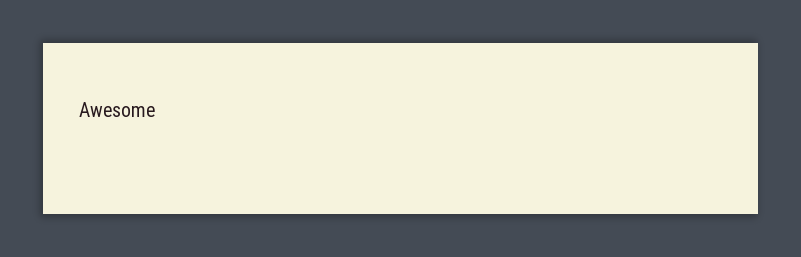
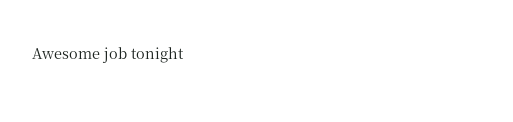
(155, 109) none -> [102,47,184,63] job tonight

